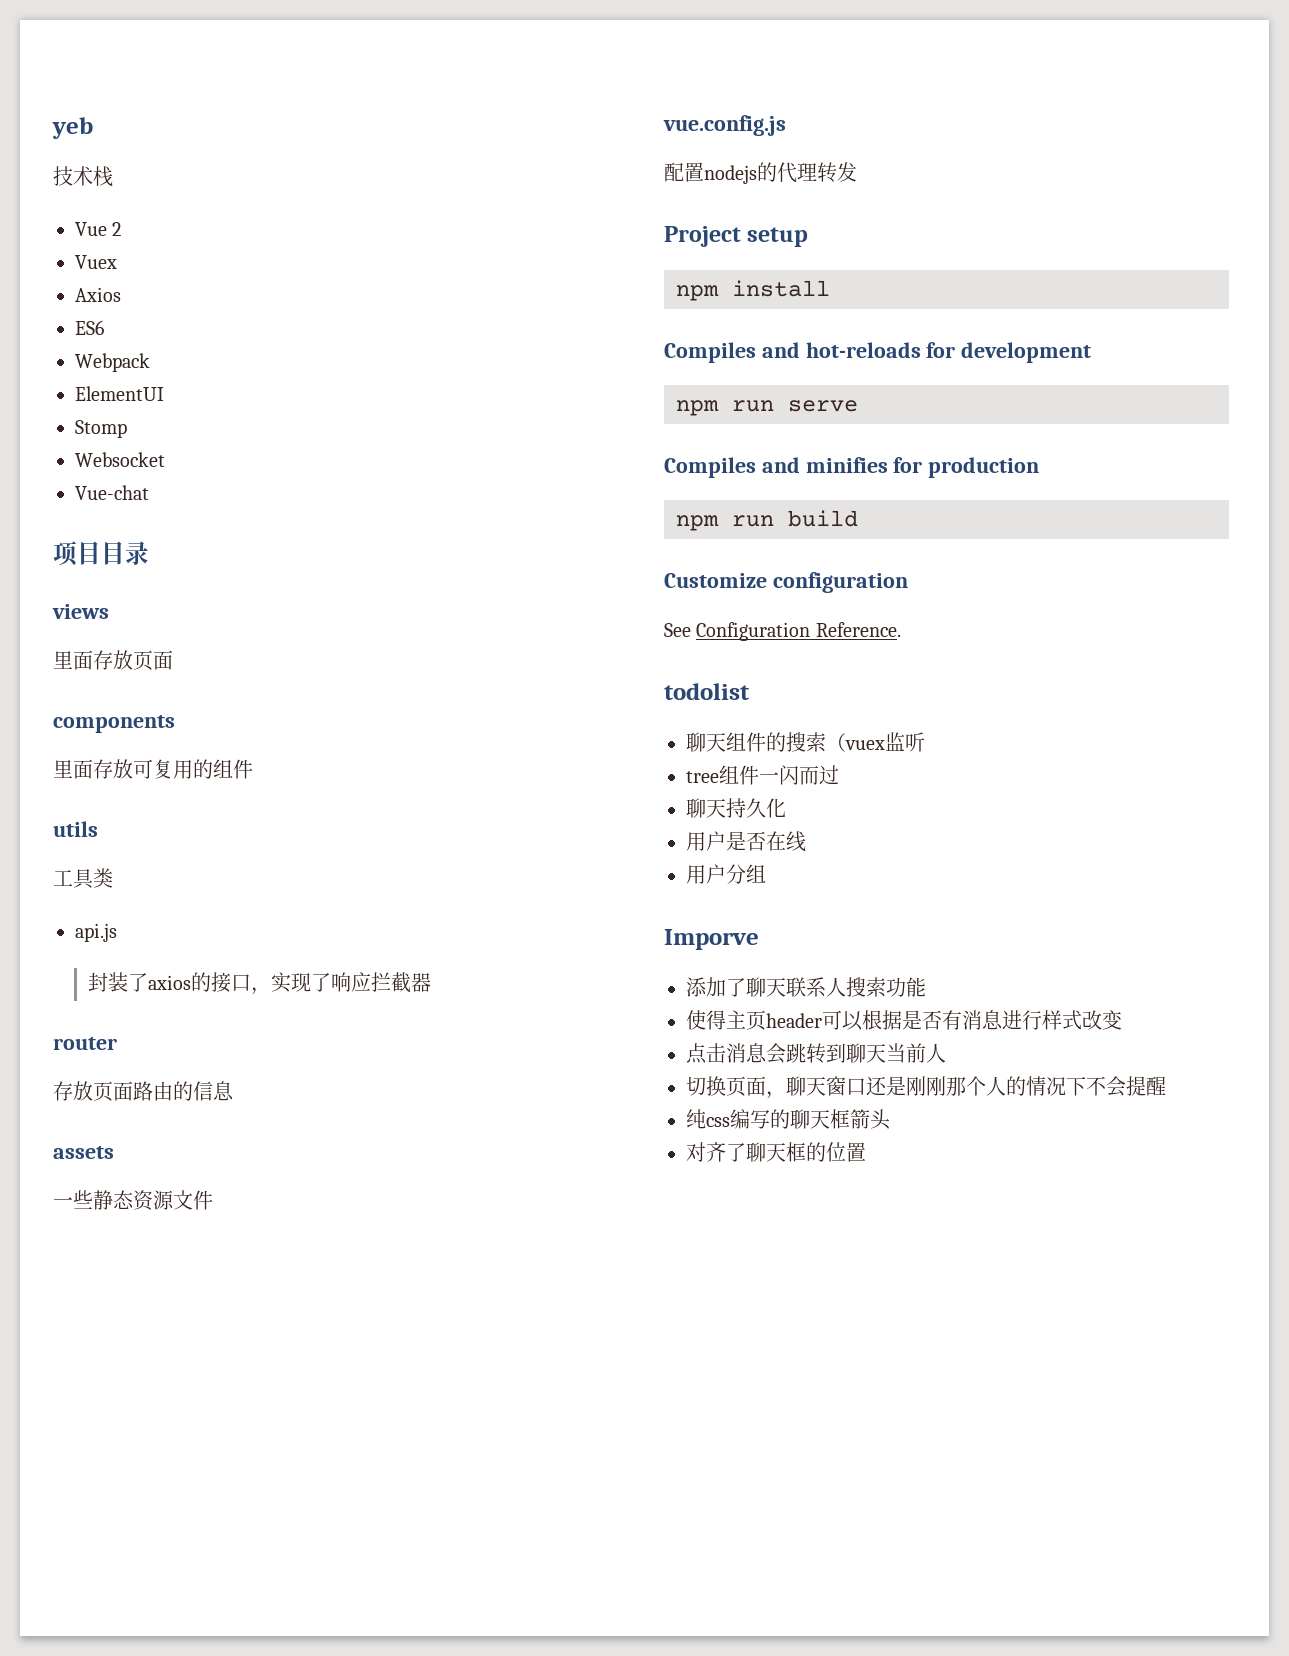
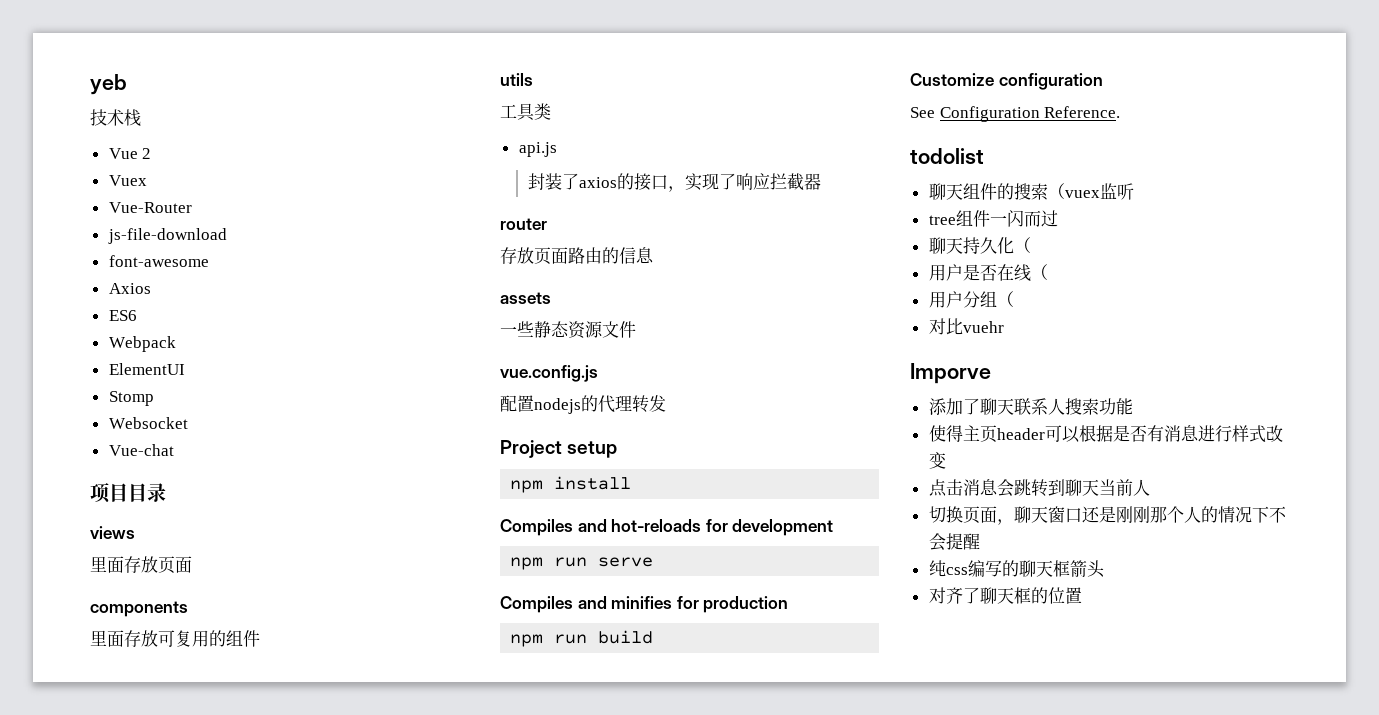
(117, 262) none -> [108,202,192,213] [107,228,227,244] [108,255,209,267] // Vue-Router // js-file-download // font-awesome
(786, 808) none -> [1013,237,1031,253] （
(806, 841) none -> [1030,264,1048,280] （
(766, 873) none -> [996,291,1014,307] [928,318,1004,335] （ // 对比vuehr

